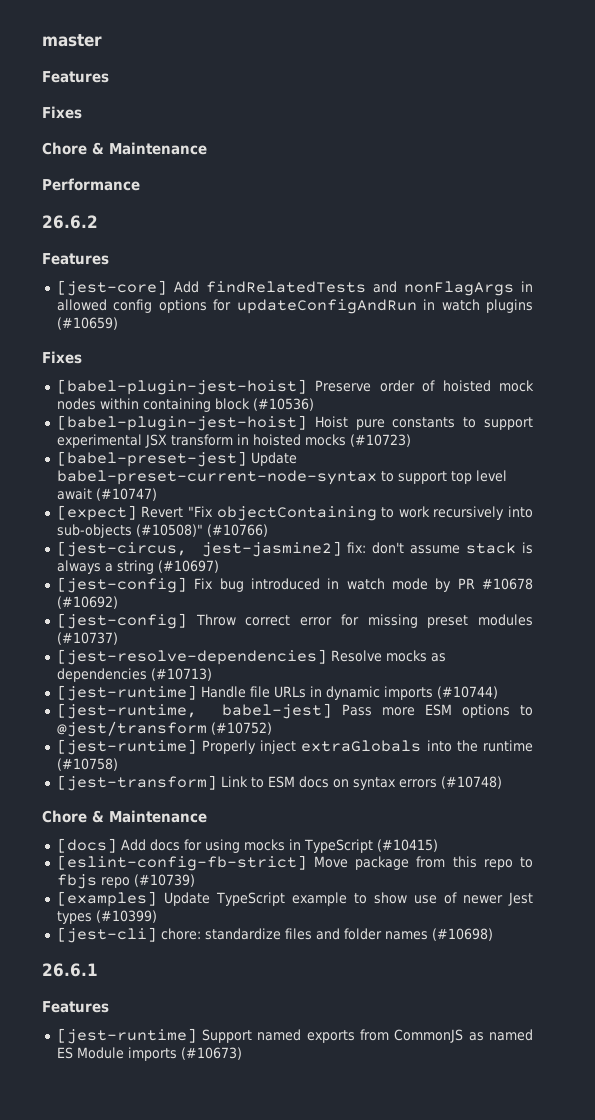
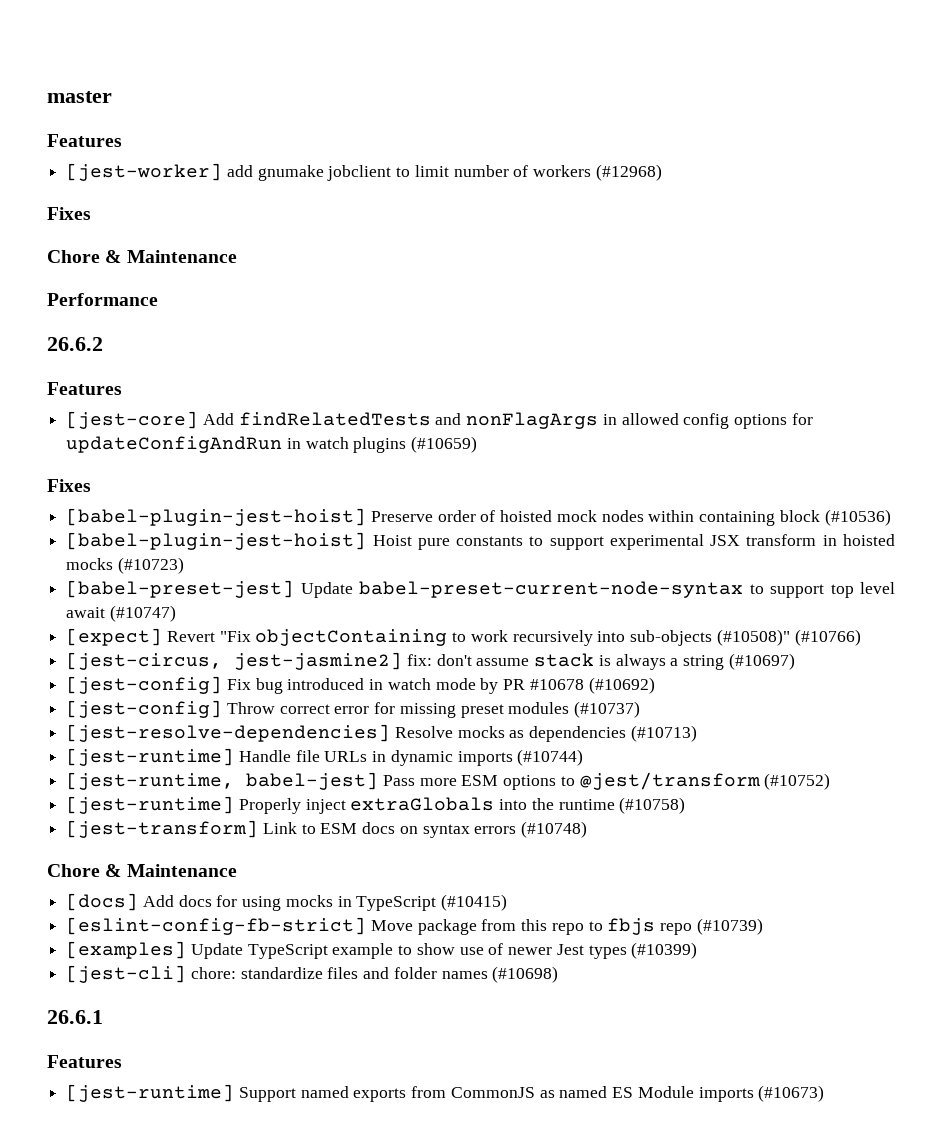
(109, 77) none -> [66,163,662,181] // [jest-worker] add gnumake jobclient to limit number of workers (#12968)

